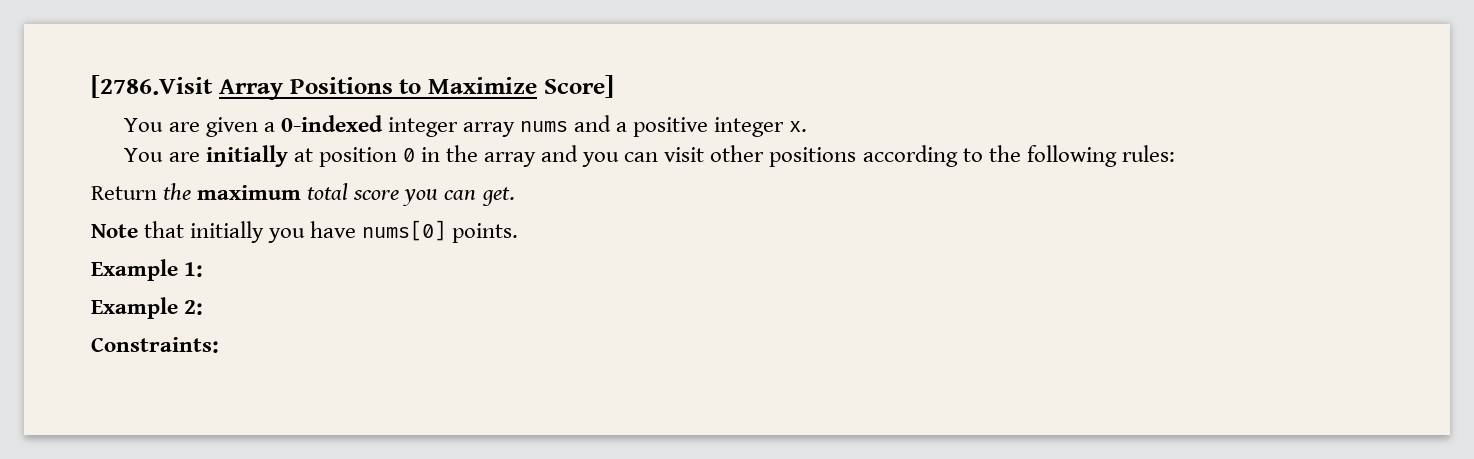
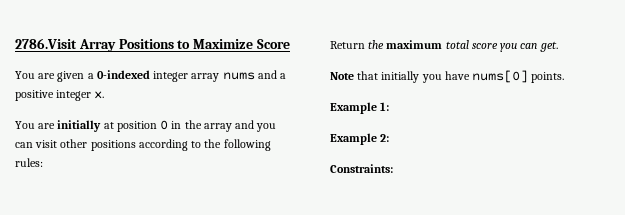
[91,75,213,98] [2786.Visit -> [15,38,77,49] 2786.Visit
[543,75,614,98] Score] -> [256,39,290,49] Score

